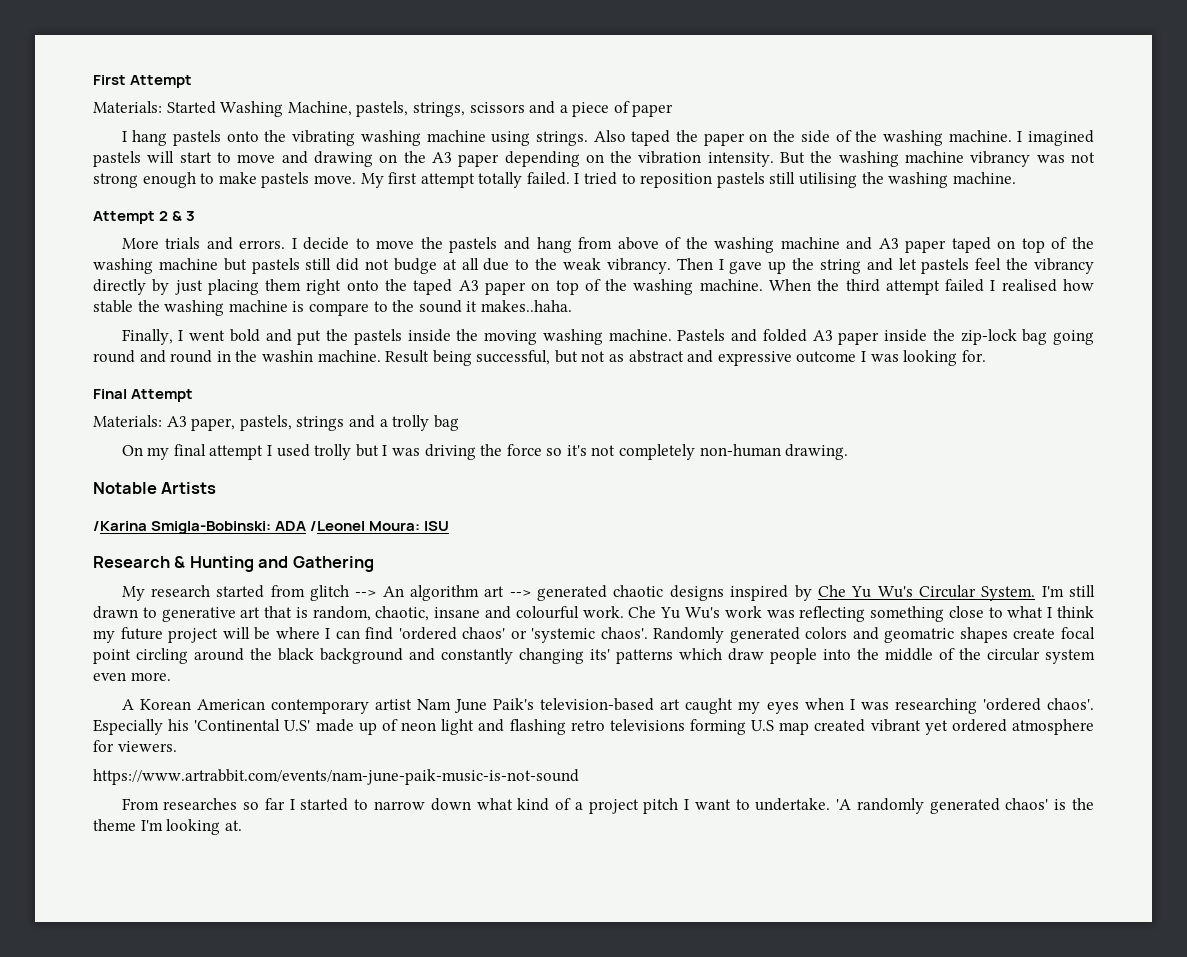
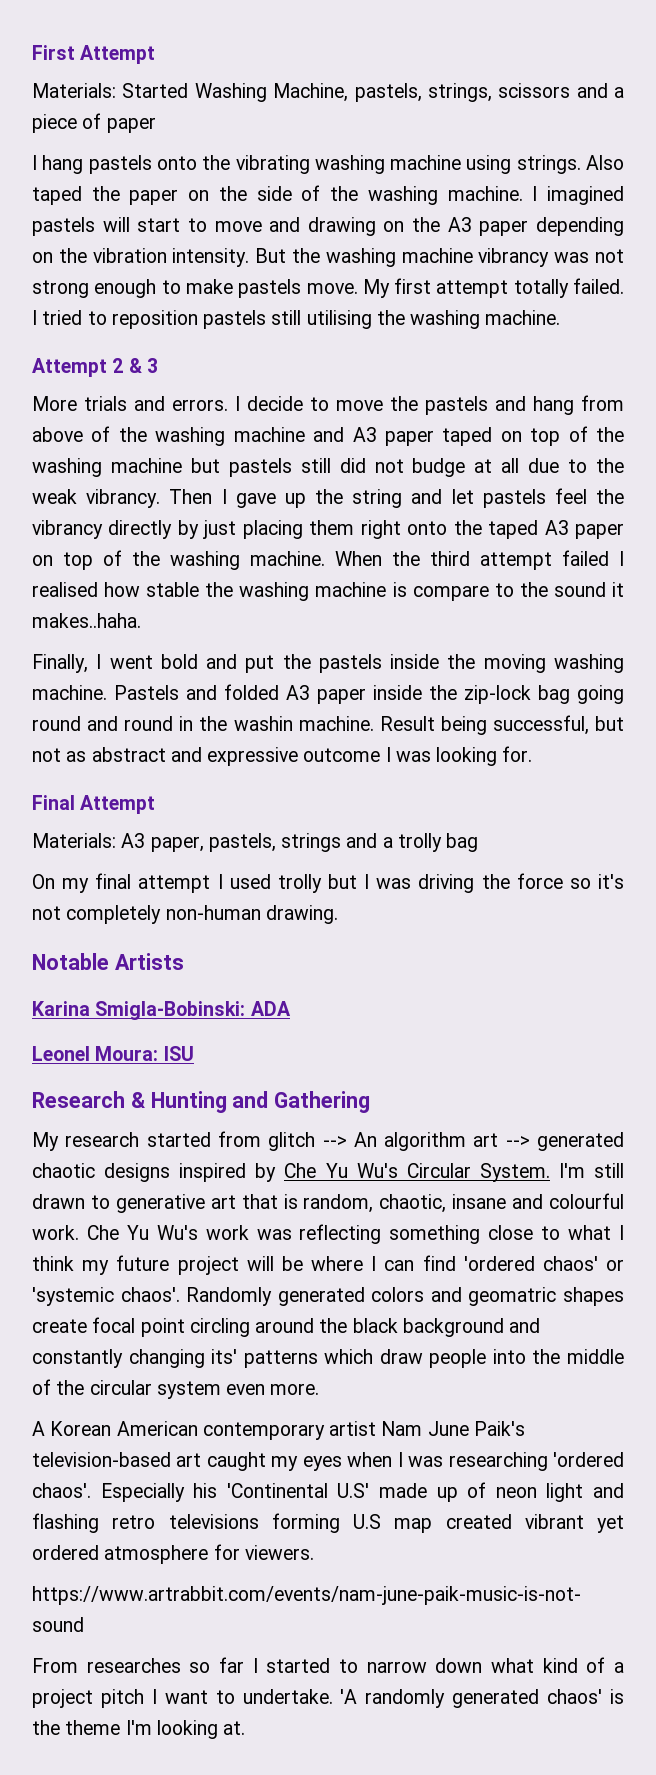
[93,521,147,531] /Karina -> [32,1001,90,1016] Karina
[310,521,366,531] /Leonel -> [32,1046,90,1061] // Leonel

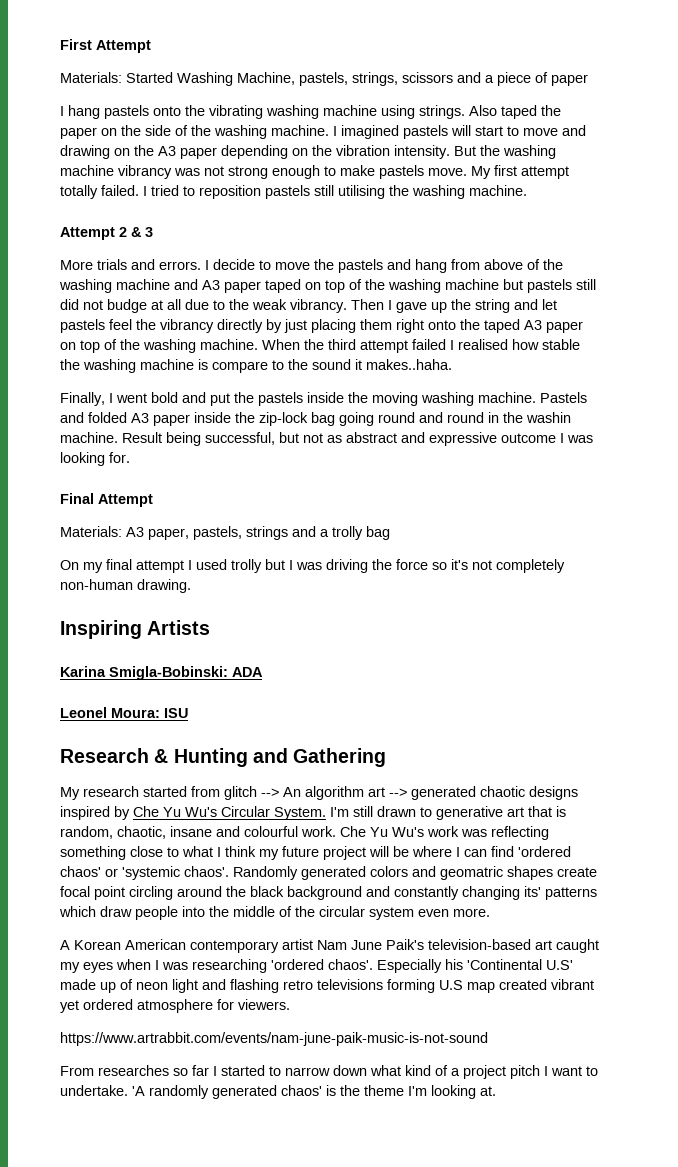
[32,953,109,970] Notable -> [60,620,142,639] Inspiring

